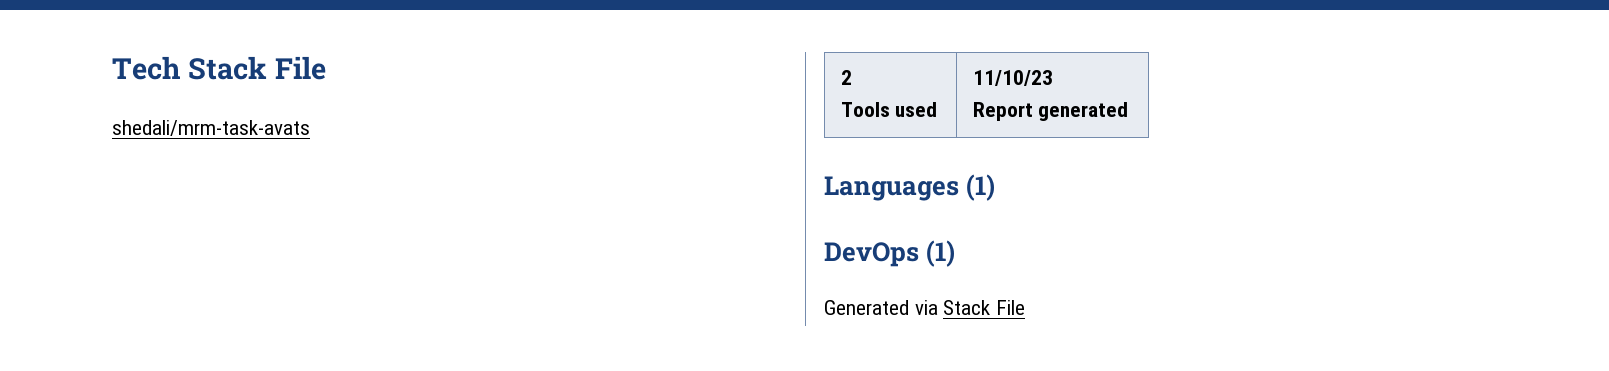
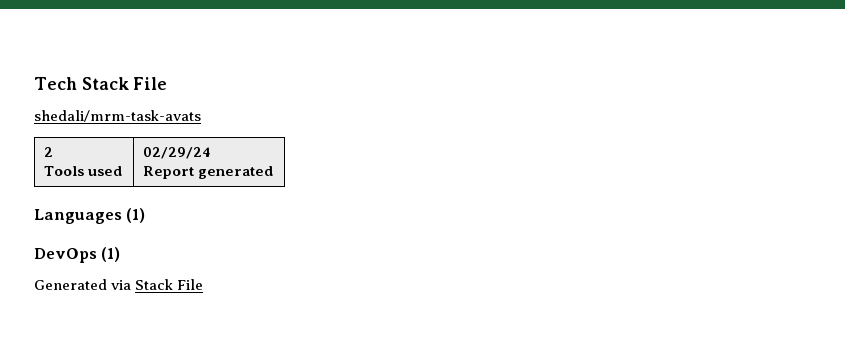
[972,70,1053,86] 11/10/23 -> [142,147,210,159] 02/29/24

